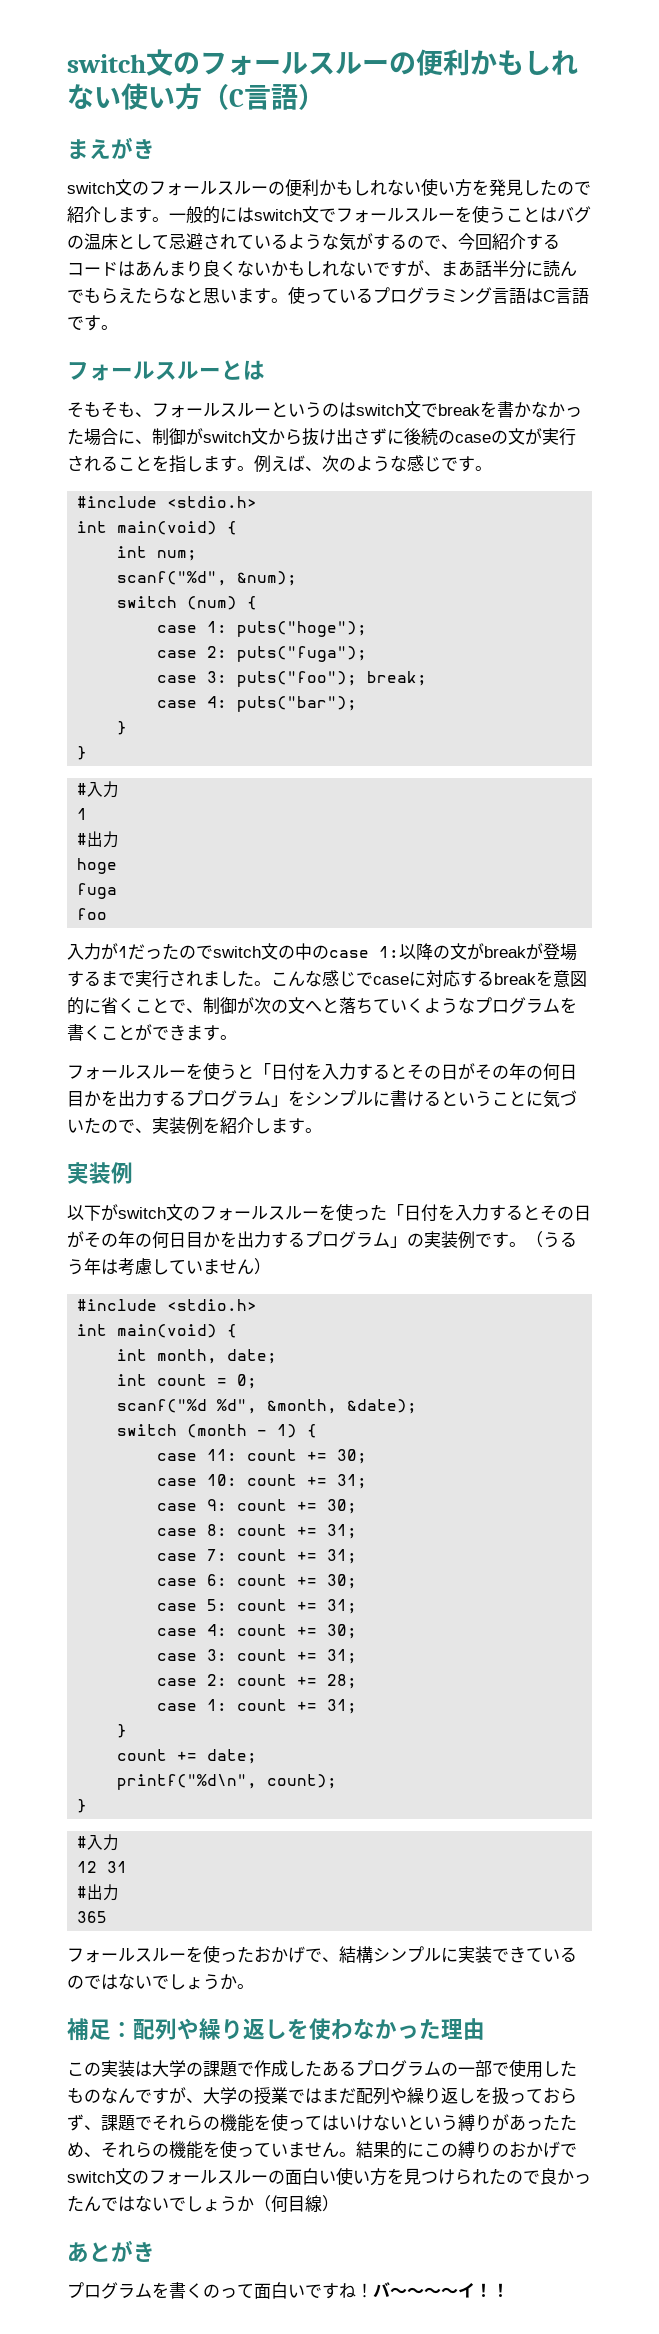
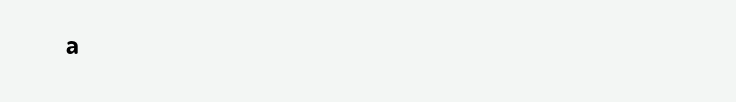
[67,49,578,76] [67,83,325,110] [67,137,155,159] [67,178,591,197] [67,205,591,224] [67,233,560,251] [67,260,577,278] [67,286,589,304] [67,315,118,331] [67,360,265,381] [67,401,582,418] [67,428,576,446] [67,455,492,473] [77,496,258,508] [77,521,238,535] [117,546,198,561] [117,571,298,586] [117,596,258,610] [157,621,368,637] [157,646,368,662] [157,671,428,687] [157,696,358,712] [117,721,128,735] [77,746,88,760] [77,781,120,798] [77,808,88,820] [77,831,120,848] [77,858,118,874] [77,883,118,899] [77,908,108,920] [67,943,577,961] [67,970,587,988] [67,997,577,1015] [67,1024,237,1041] [67,1062,577,1081] [67,1090,577,1108] [67,1117,322,1135] [67,1162,133,1184] [67,1203,591,1222] [67,1231,577,1249] [67,1258,271,1276] [77,1299,258,1311] [77,1324,238,1338] [117,1349,278,1364] [117,1374,258,1389] [117,1399,418,1414] [117,1424,318,1438] [157,1449,368,1464] [157,1474,368,1489] [157,1499,358,1514] [157,1524,358,1539] [157,1549,358,1564] [157,1574,358,1589] [157,1599,358,1614] [157,1624,358,1639] [157,1649,358,1664] [157,1674,358,1689] [157,1699,358,1714] [117,1724,128,1738] [117,1749,258,1764] [117,1774,338,1790] [77,1799,88,1813] [77,1834,120,1851] [77,1861,128,1873] [77,1884,120,1901] [77,1911,108,1923] [67,1945,577,1963] [67,1973,254,1990] [67,2018,485,2041] [67,2059,577,2078] [67,2087,577,2105] [67,2113,577,2132] [67,2140,577,2159] [67,2167,591,2186] [67,2195,339,2212] [67,2240,155,2263] [67,2282,509,2299] switch文のフォールスルーの便利かもしれない使い方（C言語） // まえがき // switch文のフォールスルーの便利かもしれない使い方を発見したので紹介します。一般的にはswitch文でフォールスルーを使うことはバグの温床として忌避されているような気がするので、今回紹介するコードはあんまり良くないかもしれないですが、まあ話半分に読んでもらえたらなと思います。使っているプログラミング言語はC言語です。 // フォールスルーとは // そもそも、フォールスルーというのはswitch文でbreakを書かなかった場合に、制御がswitch文から抜け出さずに後続のcaseの文が実行されることを指します。例えば、次のような感じです。 // #include <stdio.h> // int main(void) { // int num; // scanf("%d", &num); // switch (num) { // case 1: puts("hoge"); // case 2: puts("fuga"); // case 3: puts("foo"); break; // case 4: puts("bar"); // } // } // #入力 // 1 // #出力 // hoge // fuga // foo // 入力が1だったのでswitch文の中のcase 1:以降の文がbreakが登場するまで実行されました。こんな感じでcaseに対応するbreakを意図的に省くことで、制御が次の文へと落ちていくようなプログラムを書くことができます。 // フォールスルーを使うと「日付を入力するとその日がその年の何日目かを出力するプログラム」をシンプルに書けるということに気づいたので、実装例を紹介します。 // 実装例 // 以下がswitch文のフォールスルーを使った「日付を入力するとその日がその年の何日目かを出力するプログラム」の実装例です。（うるう年は考慮していません） // #include <stdio.h> // int main(void) { // int month, date; // int count = 0; // scanf("%d %d", &month, &date); // switch (month - 1) { // case 11: count += 30; // case 10: count += 31; // case 9: count += 30; // case 8: count += 31; // case 7: count += 31; // case 6: count += 30; // case 5: count += 31; // case 4: count += 30; // case 3: count += 31; // case 2: count += 28; // case 1: count += 31; // } // count += date; // printf("%d\n", count); // } // #入力 // 12 31 // #出力 // 365 // フォールスルーを使ったおかげで、結構シンプルに実装できているのではないでしょうか。 // 補足：配列や繰り返しを使わなかった理由 // この実装は大学の課題で作成したあるプログラムの一部で使用したものなんですが、大学の授業ではまだ配列や繰り返しを扱っておらず、課題でそれらの機能を使ってはいけないという縛りがあったため、それらの機能を使っていません。結果的にこの縛りのおかげでswitch文のフォールスルーの面白い使い方を見つけられたので良かったんではないでしょうか（何目線） // あとがき // プログラムを書くのって面白いですね！バ～～～～イ！！ -> [66,41,79,54] a

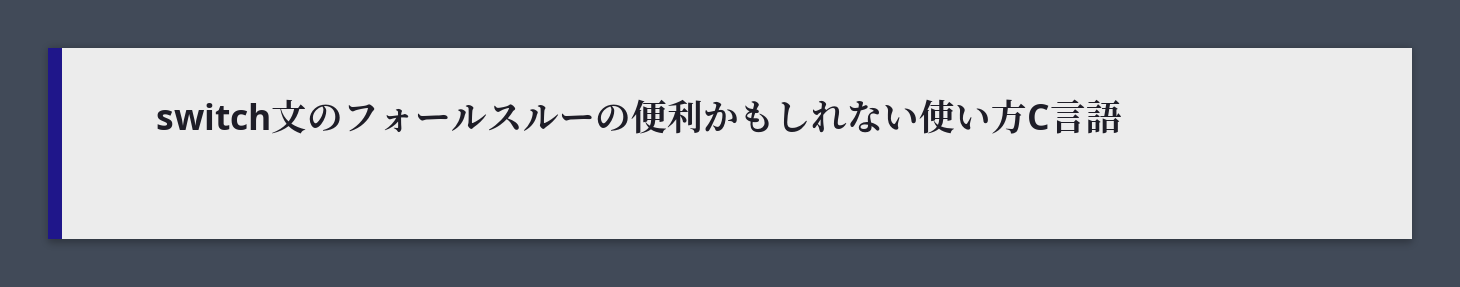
[66,41,79,54] a -> [156,99,1122,134] switch文のフォールスルーの便利かもしれない使い方C言語

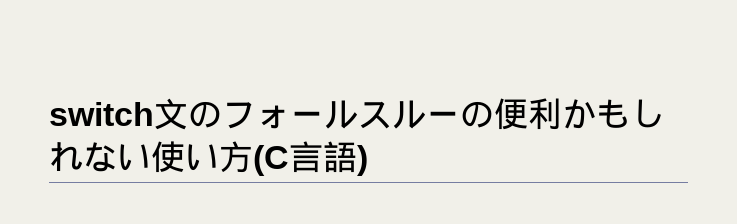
[1027,99,1122,134] C言語 -> [253,141,368,176] (C言語)

